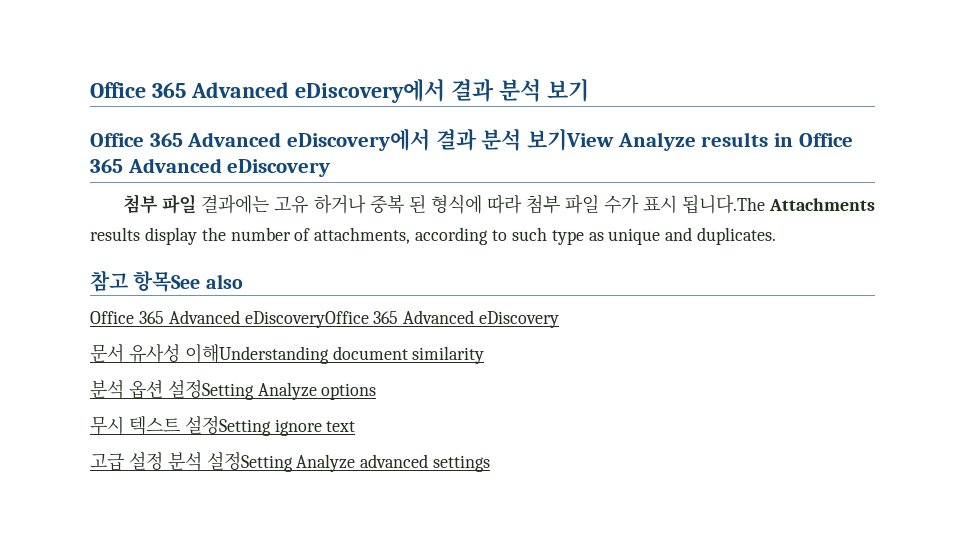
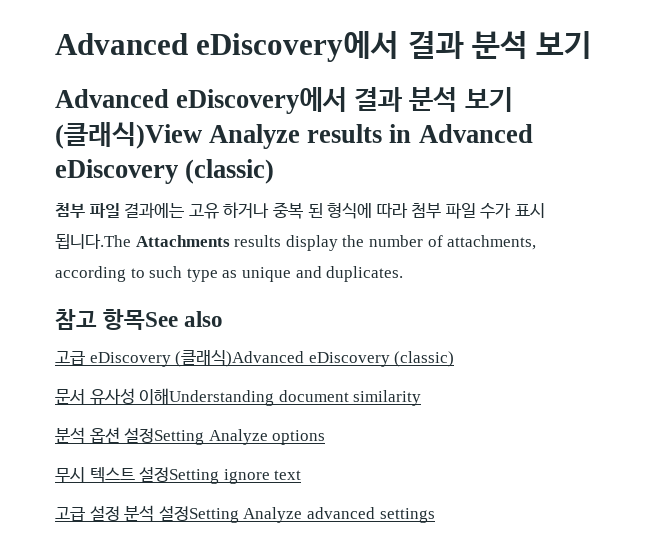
[90,82,186,98] Office 365 -> (55, 44) none
[90,128,615,151] Office 365 Advanced eDiscovery에서 결과 분석 보기View -> [55,87,513,114] [55,122,202,149] Advanced eDiscovery에서 결과 분석 보기 (클래식)View
[798,133,853,147] [90,158,331,177] Office 365 Advanced eDiscovery -> [418,124,533,143] [55,159,275,184] Advanced eDiscovery (classic)
[90,310,560,328] Office 365 Advanced eDiscoveryOffice 365 Advanced eDiscovery -> [55,350,455,367] 고급 eDiscovery (클래식)Advanced eDiscovery (classic)

